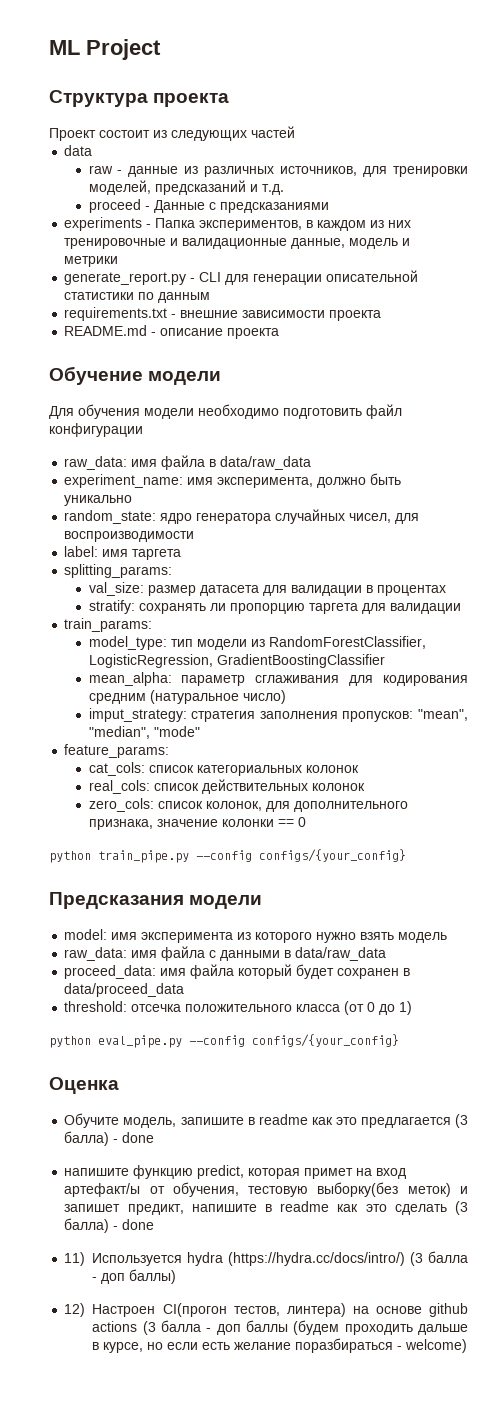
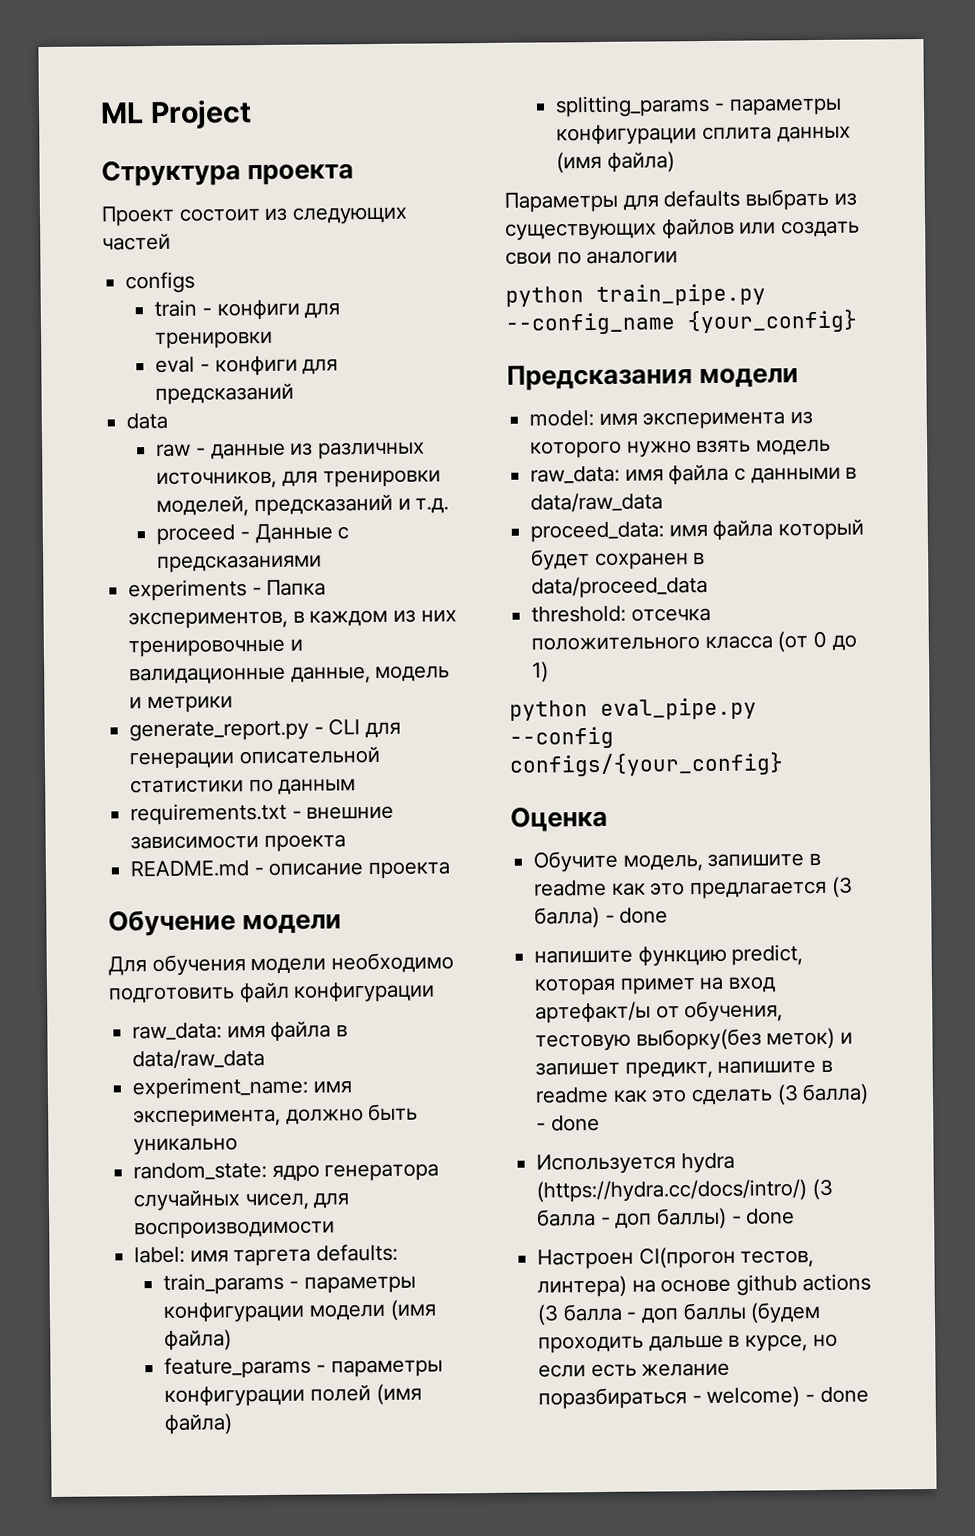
(295, 132) none -> [125,271,196,294] [154,299,341,320] [155,330,274,349] [155,355,339,376] [155,383,295,405] // configs // train - конфиги для тренировки // eval - конфиги для предсказаний
[64,564,173,578] [88,582,446,596] [88,600,461,614] [64,618,153,632] [88,636,426,650] [88,654,385,668] [88,672,468,686] [88,690,286,704] [88,708,468,722] [88,726,200,739] [64,744,170,758] [88,762,359,776] [88,779,365,794] [88,798,408,812] [88,817,306,830] // splitting_params: // val_size: размер датасета для валидации в процентах // stratify: сохранять ли пропорцию таргета для валидации // train_params: // model_type: тип модели из RandomForestClassifier, LogisticRegression, GradientBoostingClassifier // mean_alpha: параметр сглаживания для кодирования средним (натуральное число) // imput_strategy: стратегия заполнения пропусков: "mean", "median", "mode" // feature_params: // cat_cols: список категориальных колонок // real_cols: список действительных колонок // zero_cols: список колонок, для дополнительного признака, значение колонки == 0 -> [316,1243,399,1262] [163,1272,416,1295] [163,1299,437,1323] [164,1329,233,1351] [164,1356,443,1379] [164,1383,422,1407] [164,1413,234,1435] [555,94,842,118] [556,124,851,146] [556,151,675,174] [504,188,857,213] [505,218,861,241] [505,250,679,265] defaults: // train_params - параметры конфигурации модели (имя файла) // feature_params - параметры конфигурации полей (имя файла) // splitting_params - параметры конфигурации сплита данных (имя файла) // Параметры для defaults выбрать из существующих файлов или создать свои по аналогии
[196,849,406,862] --config configs/{your_config} -> [505,309,858,335] --config_name {your_config}
[64,1252,86,1266] 11) -> (600, 1123) none
[64,1303,86,1317] // 12) -> [731,1208,796,1225] - done //
(468, 1346) none -> [805,1386,869,1404] - done

